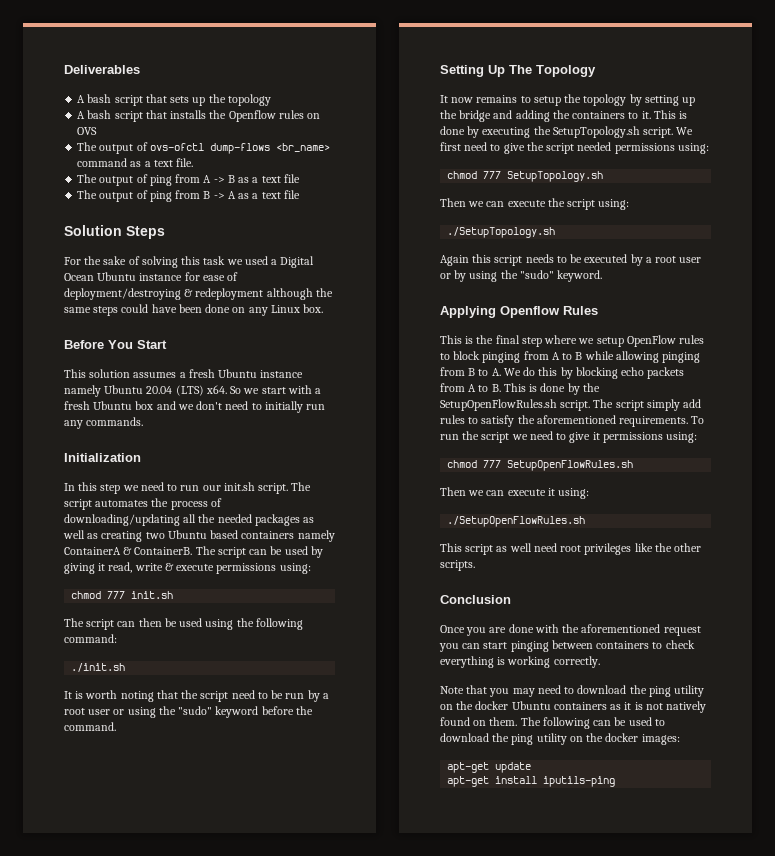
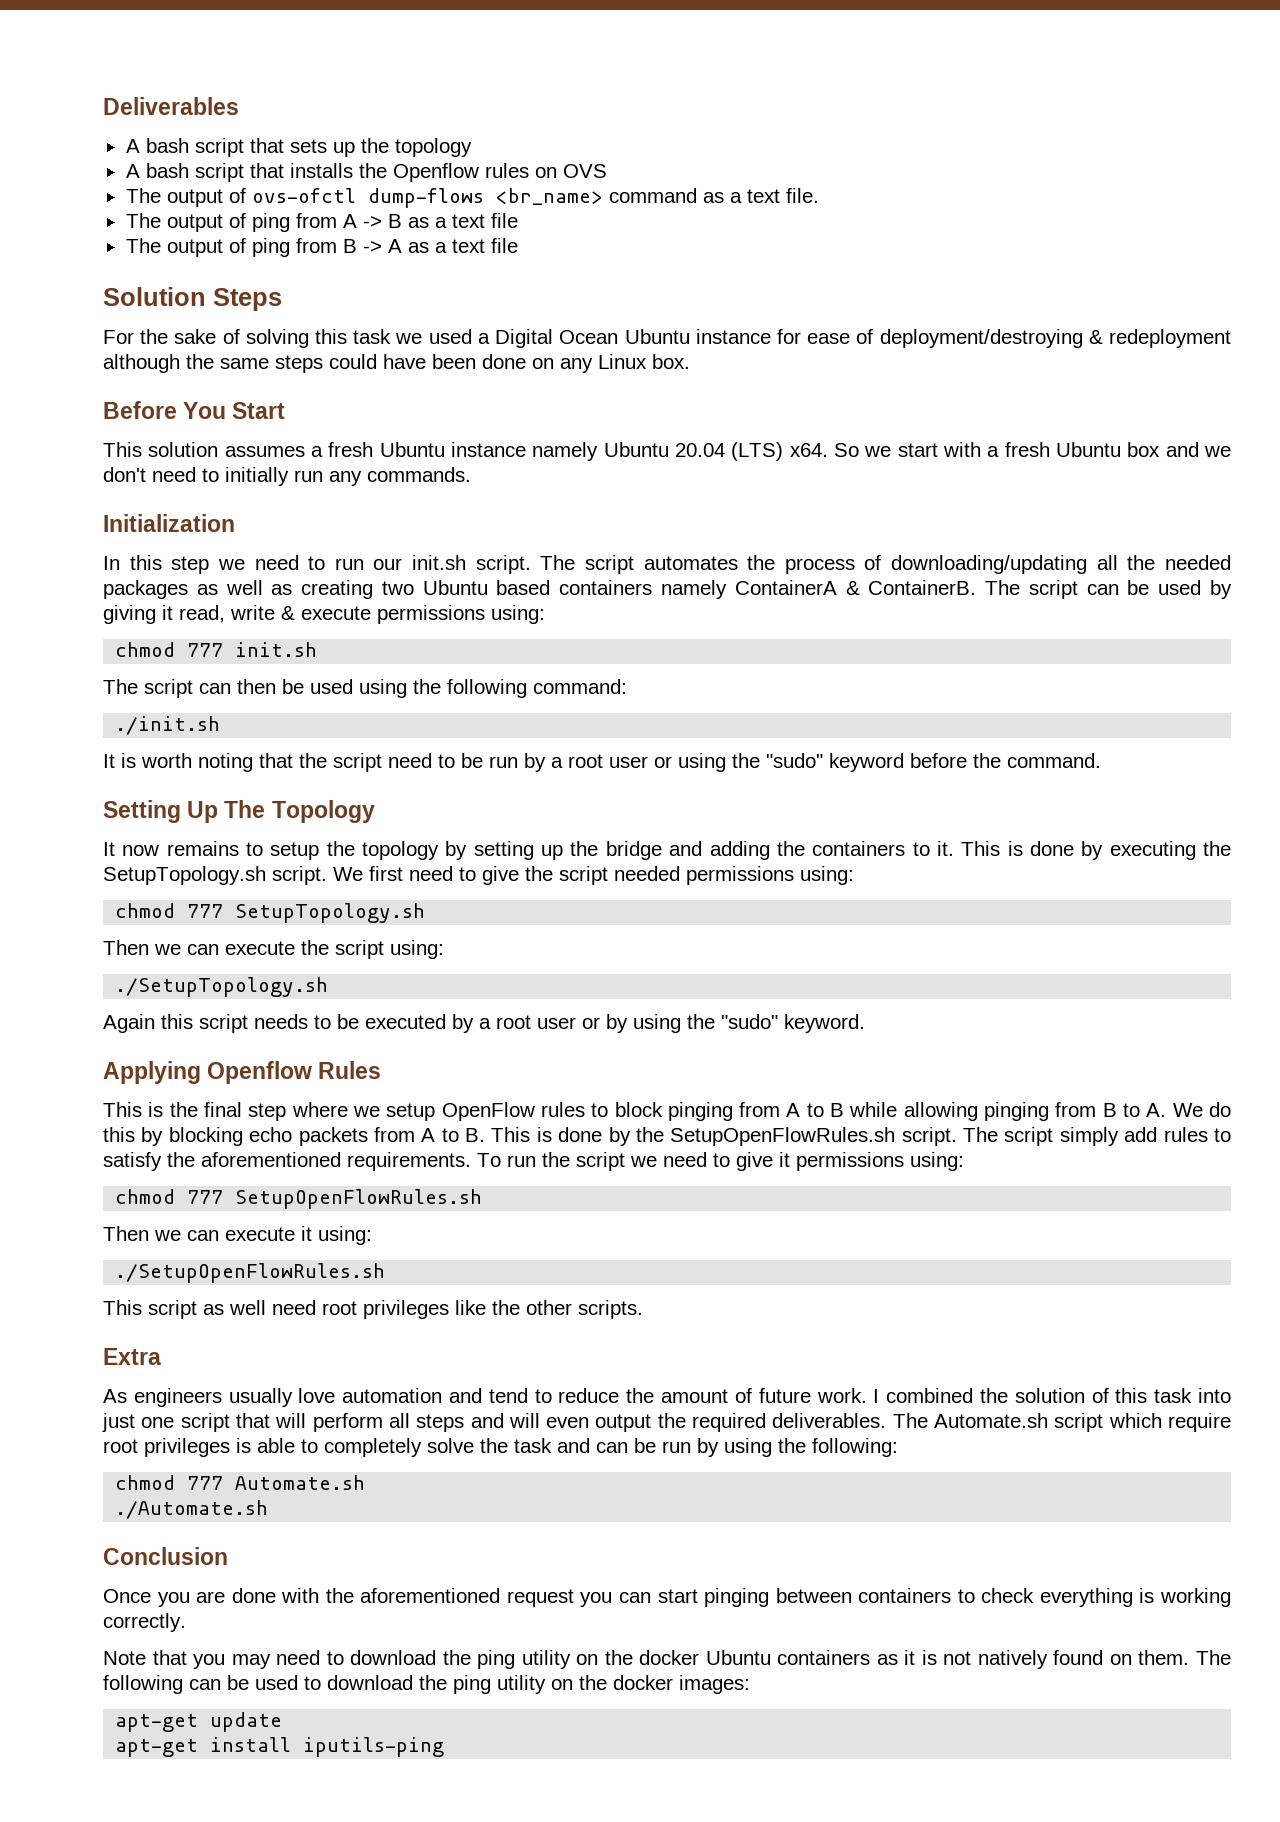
(475, 565) none -> [103,1348,161,1365] [103,1388,1232,1407] [102,1413,1231,1432] [103,1438,898,1457] [115,1475,366,1490] [115,1500,269,1519] // Extra // As engineers usually love automation and tend to reduce the amount of future work. I combined the solution of this task into just one script that will perform all steps and will even output the required deliverables. The Automate.sh script which require root privileges is able to completely solve the task and can be run by using the following: // chmod 777 Automate.sh // ./Automate.sh

